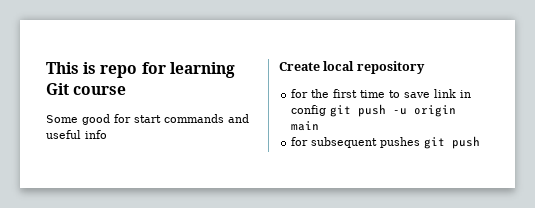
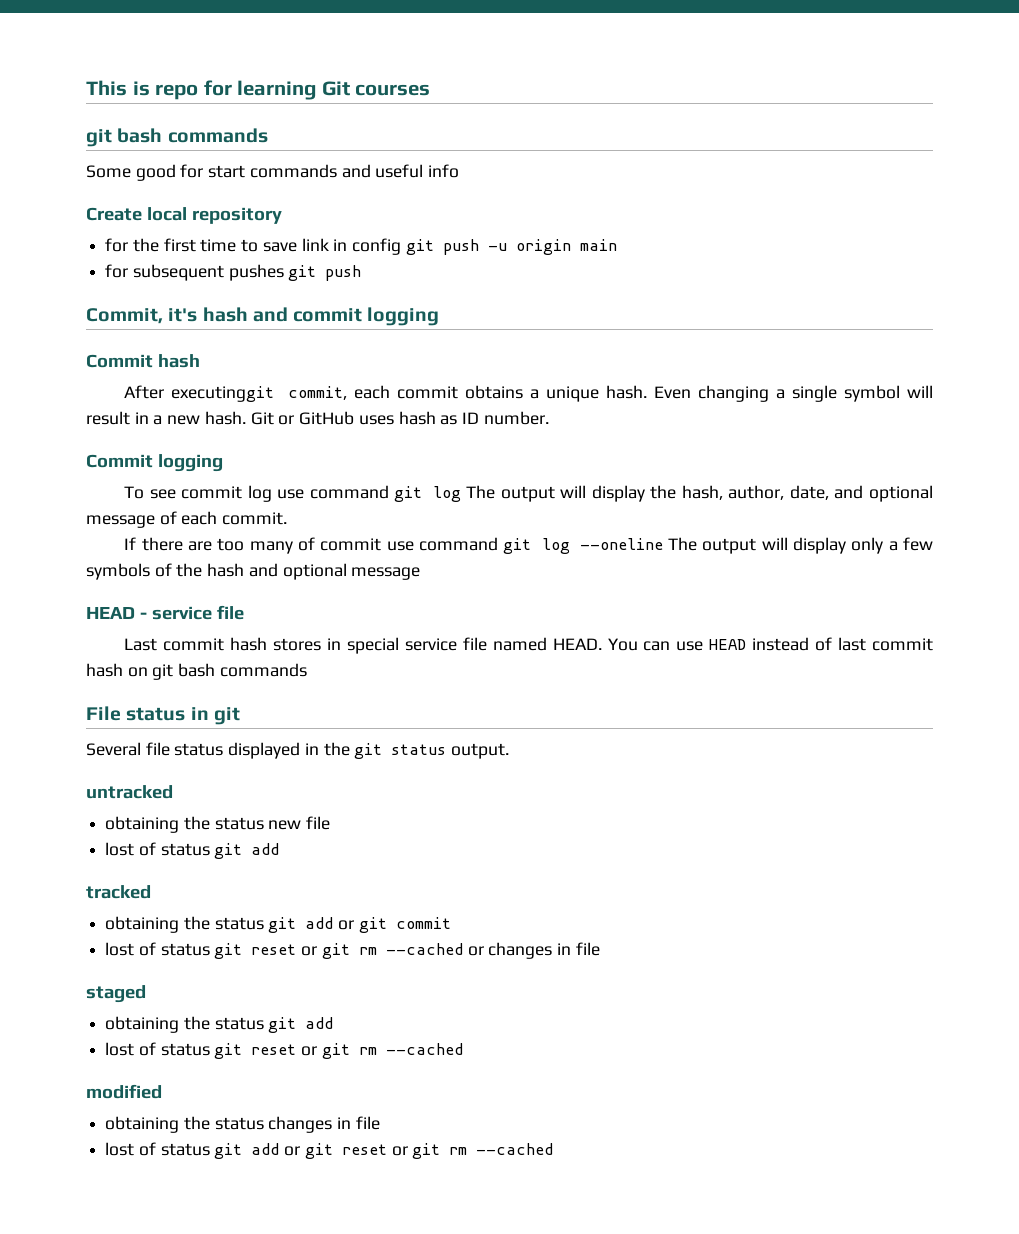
[73,86,127,95] course -> [355,84,431,96] [86,128,268,147] courses // git bash commands
(481, 142) none -> [86,307,440,326] [86,354,200,368] [124,385,933,402] [86,411,549,425] [86,454,223,472] [124,485,933,502] [86,511,288,528] [124,537,933,554] [86,563,421,580] [86,605,244,620] [124,637,933,654] [86,663,307,680] [86,706,240,725] [86,742,510,759] [86,785,173,799] [105,816,331,833] [105,842,280,859] [86,885,151,899] [105,916,451,933] [105,942,600,959] [86,985,146,1003] [105,1016,334,1033] [105,1042,463,1059] [86,1084,162,1099] [105,1116,380,1133] [105,1142,554,1159] // Commit, it's hash and commit logging // Commit hash // After executinggit commit, each commit obtains a unique hash. Even changing a single symbol will result in a new hash. Git or GitHub uses hash as ID number. // Commit logging // To see commit log use command git log The output will display the hash, author, date, and optional message of each commit. // If there are too many of commit use command git log --oneline The output will display only a few symbols of the hash and optional message // HEAD - service file // Last commit hash stores in special service file named HEAD. You can use HEAD instead of last commit hash on git bash commands // File status in git // Several file status displayed in the git status output. // untracked // obtaining the status new file // lost of status git add // tracked // obtaining the status git add or git commit // lost of status git reset or git rm --cached or changes in file // staged // obtaining the status git add // lost of status git reset or git rm --cached // modified // obtaining the status changes in file // lost of status git add or git reset or git rm --cached

